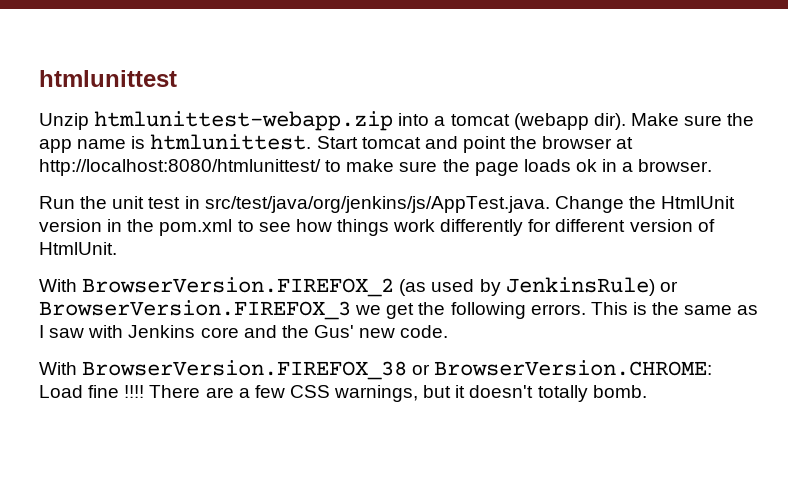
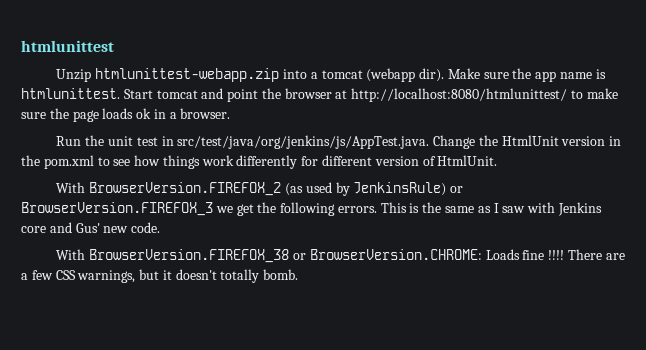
[281,325,309,338] the -> (72, 227) none
[39,385,83,398] Load -> [485,249,520,260] Loads

